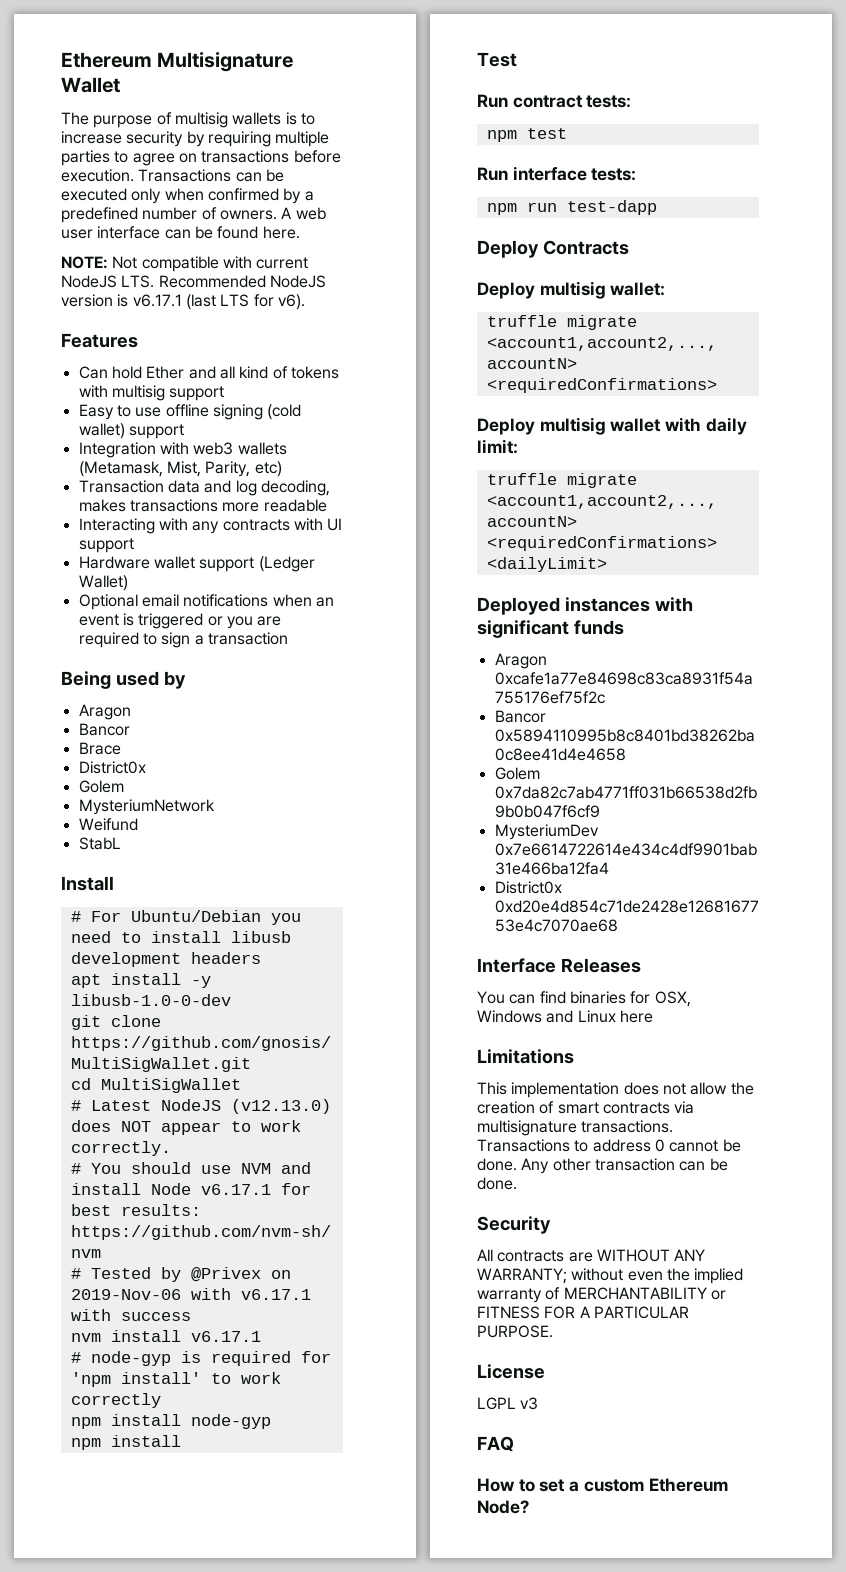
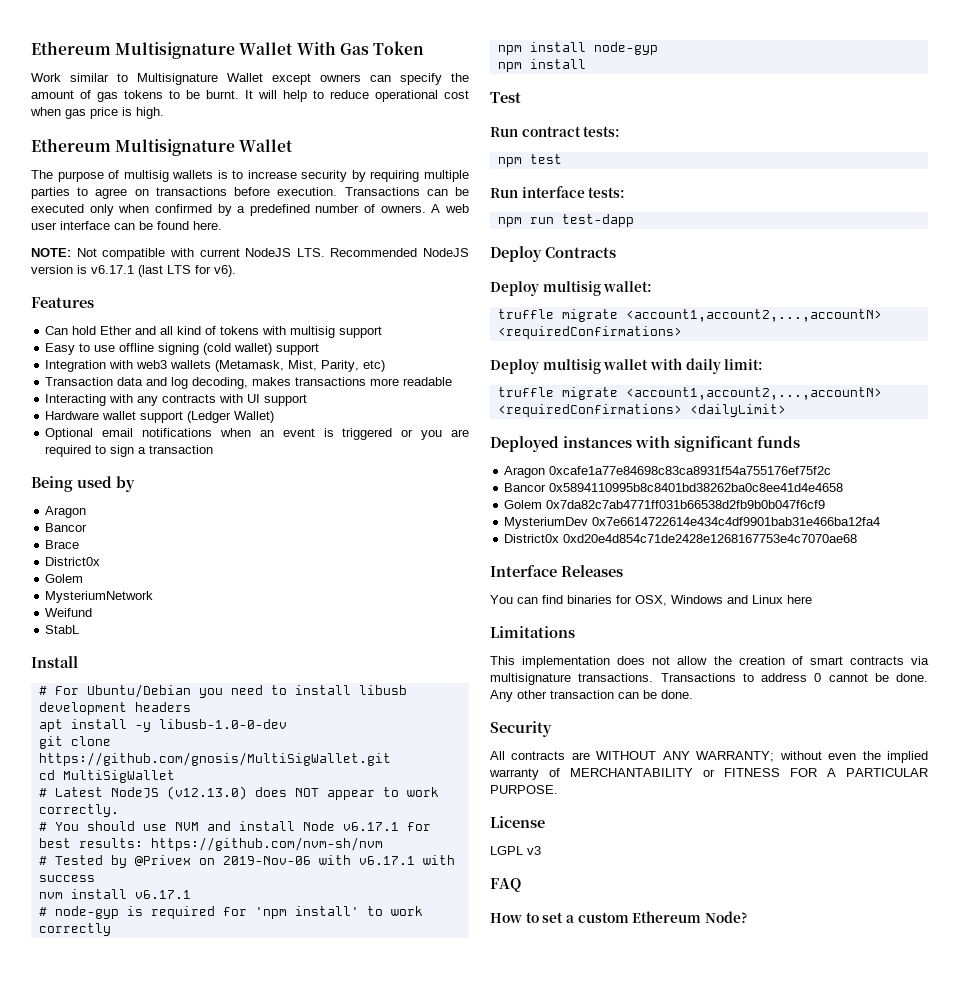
[61,52,294,72] [61,77,120,93] Ethereum Multisignature Wallet -> [31,41,424,59] [31,73,469,85] [31,90,469,102] [30,107,164,119] [31,138,294,156] Ethereum Multisignature Wallet With Gas Token // Work similar to Multisignature Wallet except owners can specify the amount of gas tokens to be burnt. It will help to reduce operational cost when gas price is high. // Ethereum Multisignature Wallet

